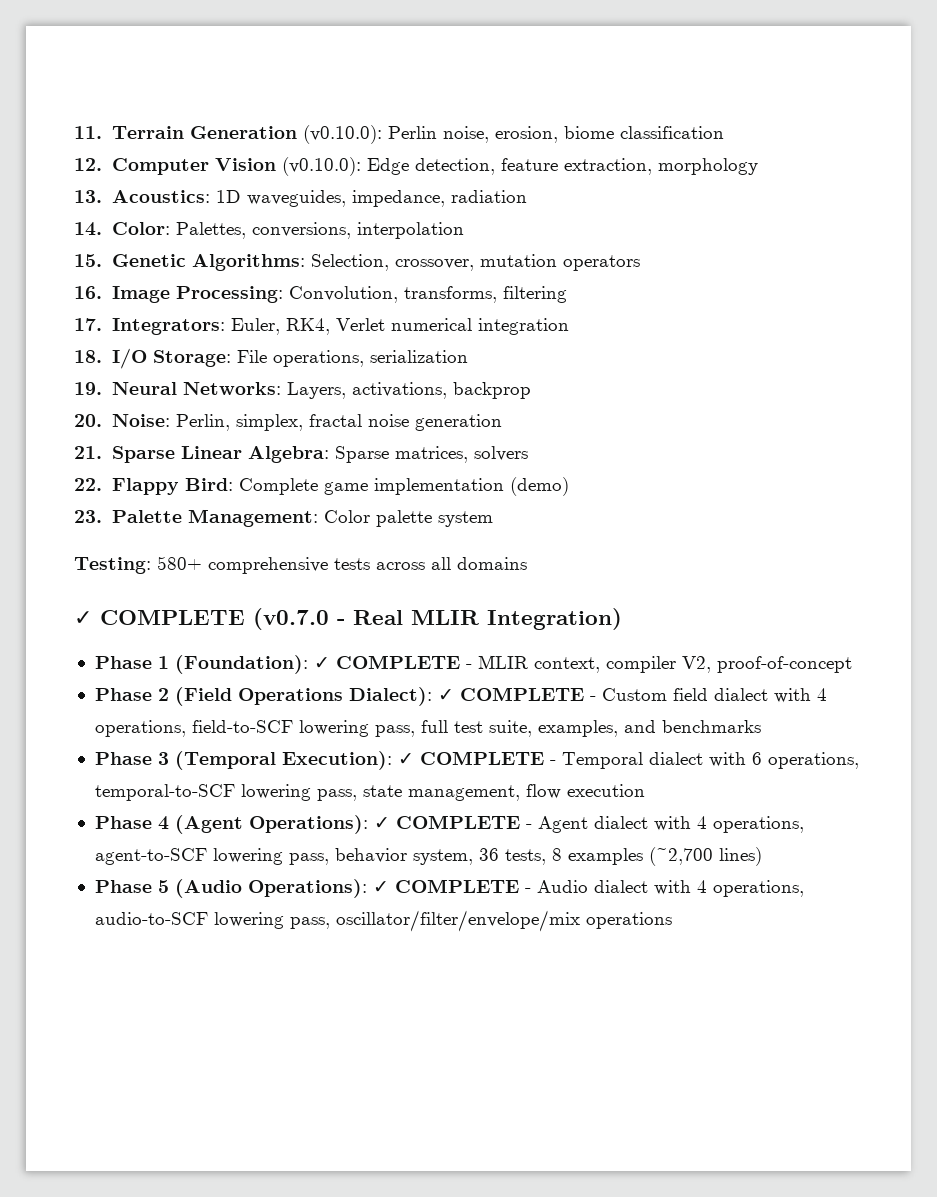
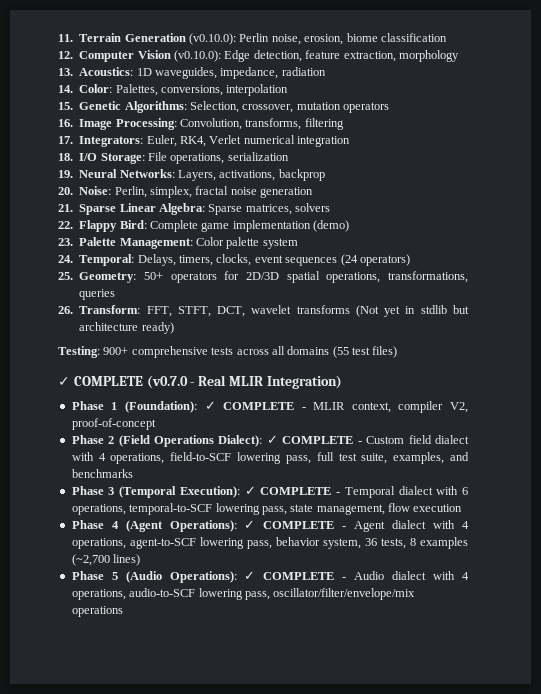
(493, 519) none -> [58,254,410,266] [58,271,468,283] [79,289,116,300] [58,305,469,317] [79,322,174,334] // 24. Temporal: Delays, timers, clocks, event sequences (24 operators) // 25. Geometry: 50+ operators for 2D/3D spatial operations, transformations, queries // 26. Transform: FFT, STFT, DCT, wavelet transforms (Not yet in stdlib but architecture ready)
[157,556,202,570] 580+ -> [103,347,129,355] 900+
(527, 563) none -> [332,346,398,358] (55 test files)

